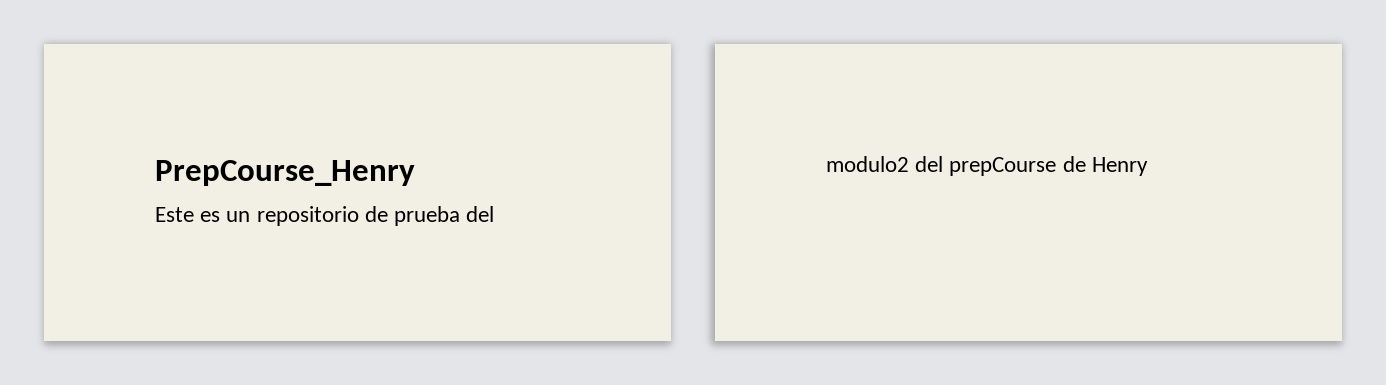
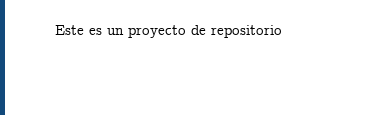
[155,160,415,186] PrepCourse_Henry // -> (55, 30) none
[256,206,495,226] [826,156,1148,176] repositorio de prueba del modulo2 del prepCourse de Henry -> [128,25,282,38] proyecto de repositorio

